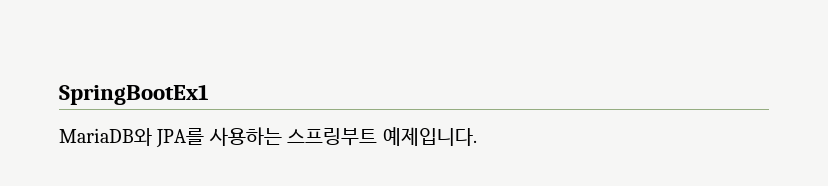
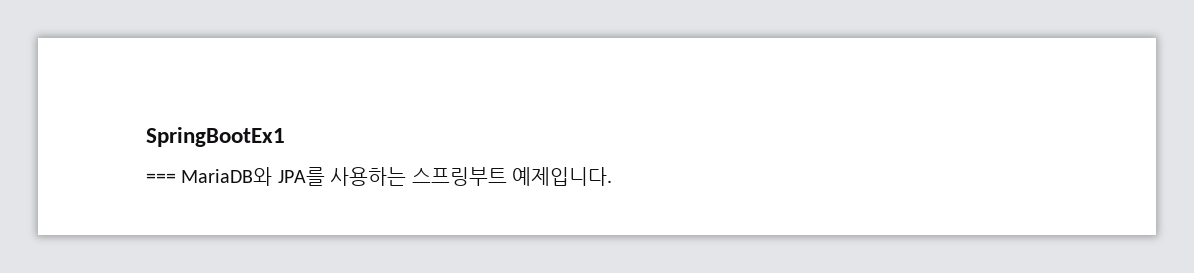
(209, 94) none -> [146,173,176,183] ===

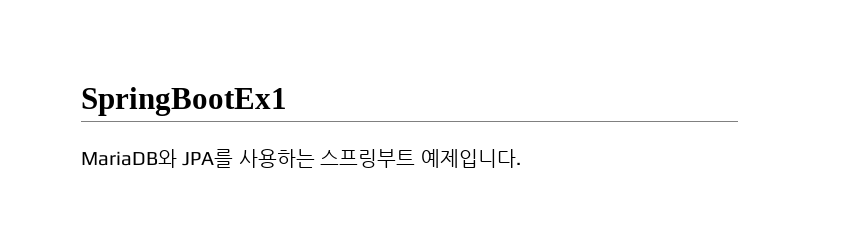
[146,173,176,183] === -> (287, 101) none

